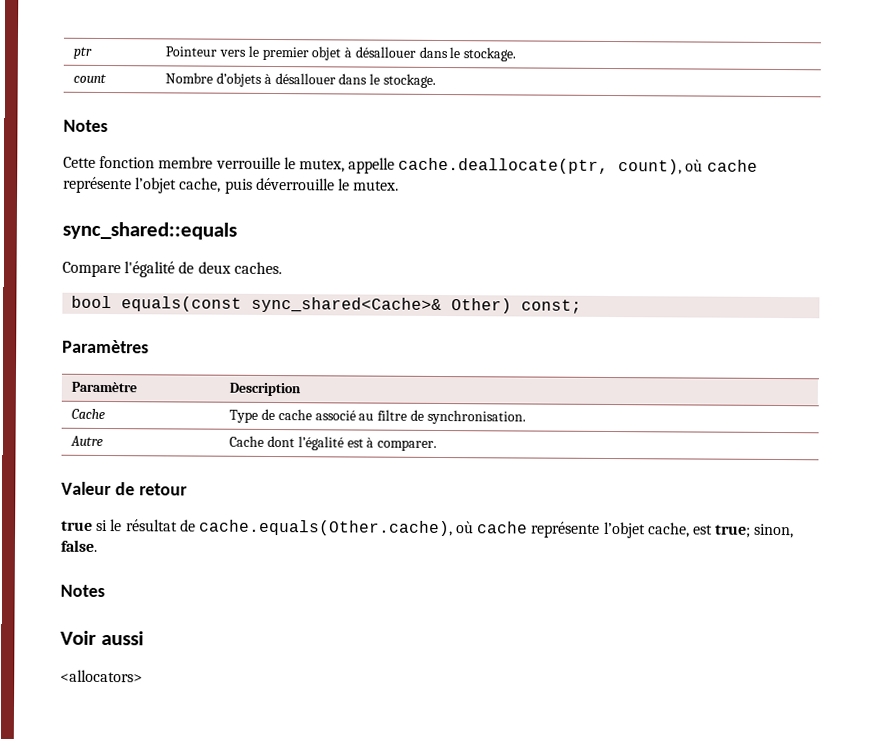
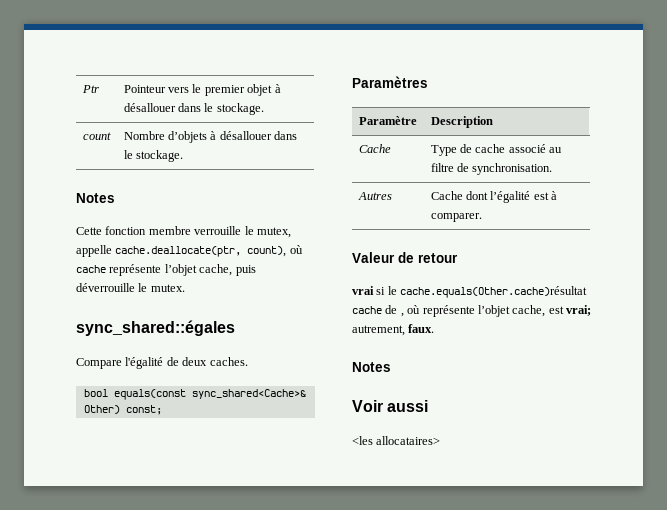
[73,46,93,59] ptr -> [81,85,99,93] Ptr
[62,221,237,240] sync_shared::equals -> [76,320,235,336] sync_shared::égales
[70,435,104,447] Autre -> [357,192,392,200] Autres
[61,520,93,531] true -> [352,286,374,295] vrai
[125,519,529,537] résultat de cache.equals(Other.cache), où cache -> [400,286,588,298] [352,305,421,317] cache.equals(Other.cache)résultat cache de , où
[715,523,795,539] [60,539,98,552] true; sinon, false. -> [566,305,591,316] [352,324,435,336] vrai; autrement, faux.
[60,669,143,683] <allocators> -> [352,436,441,445] <les allocataires>

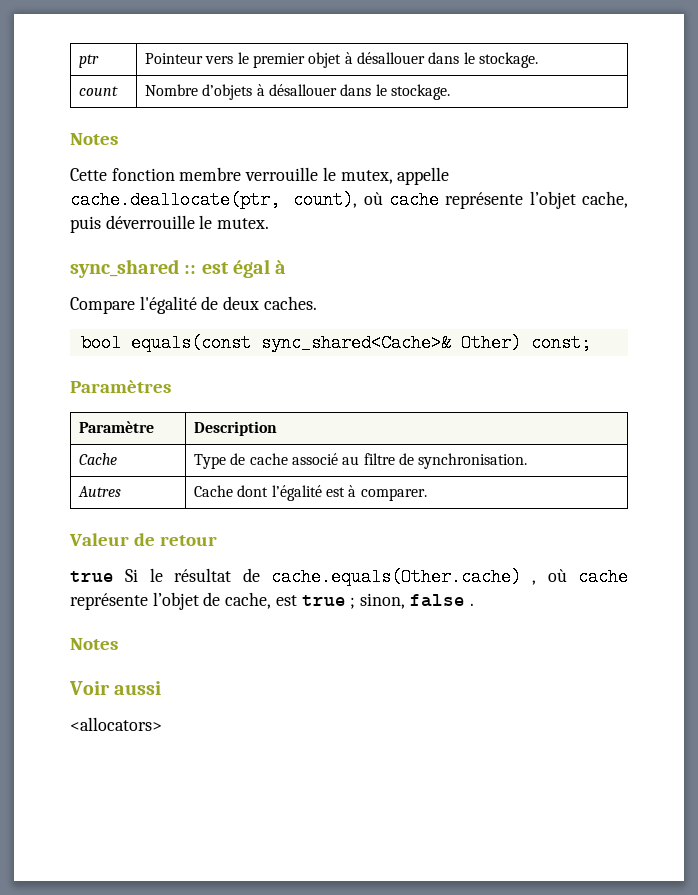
[81,85,99,93] Ptr -> [79,54,100,68] ptr
[76,320,235,336] sync_shared::égales -> [70,259,287,278] sync_shared :: est égal à
[352,286,588,298] [352,305,398,314] vrai si le cache.equals(Other.cache)résultat cache de -> [70,568,521,586] true Si le résultat de cache.equals(Other.cache)
[422,305,510,317] représente l’objet -> [578,568,628,586] [70,592,221,610] cache représente l’objet de
[566,305,591,316] [352,324,435,336] vrai; autrement, faux. -> [301,593,474,609] true ; sinon, false .
[352,436,441,445] <les allocataires> -> [70,717,162,731] <allocators>

